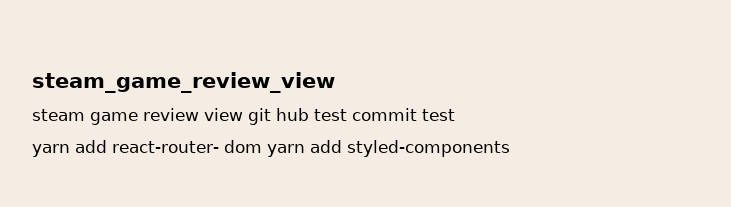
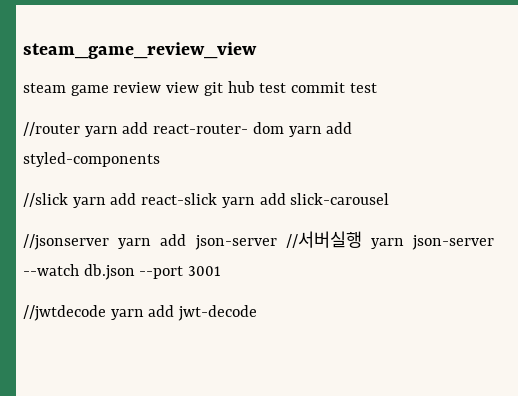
(455, 115) none -> [23,122,80,136] //router
(510, 148) none -> [23,193,390,208] [23,231,495,250] [23,264,222,280] [23,305,258,321] // //slick yarn add react-slick yarn add slick-carousel // //jsonserver yarn add json-server //서버실행 yarn json-server --watch db.json --port 3001 // //jwtdecode yarn add jwt-decode

